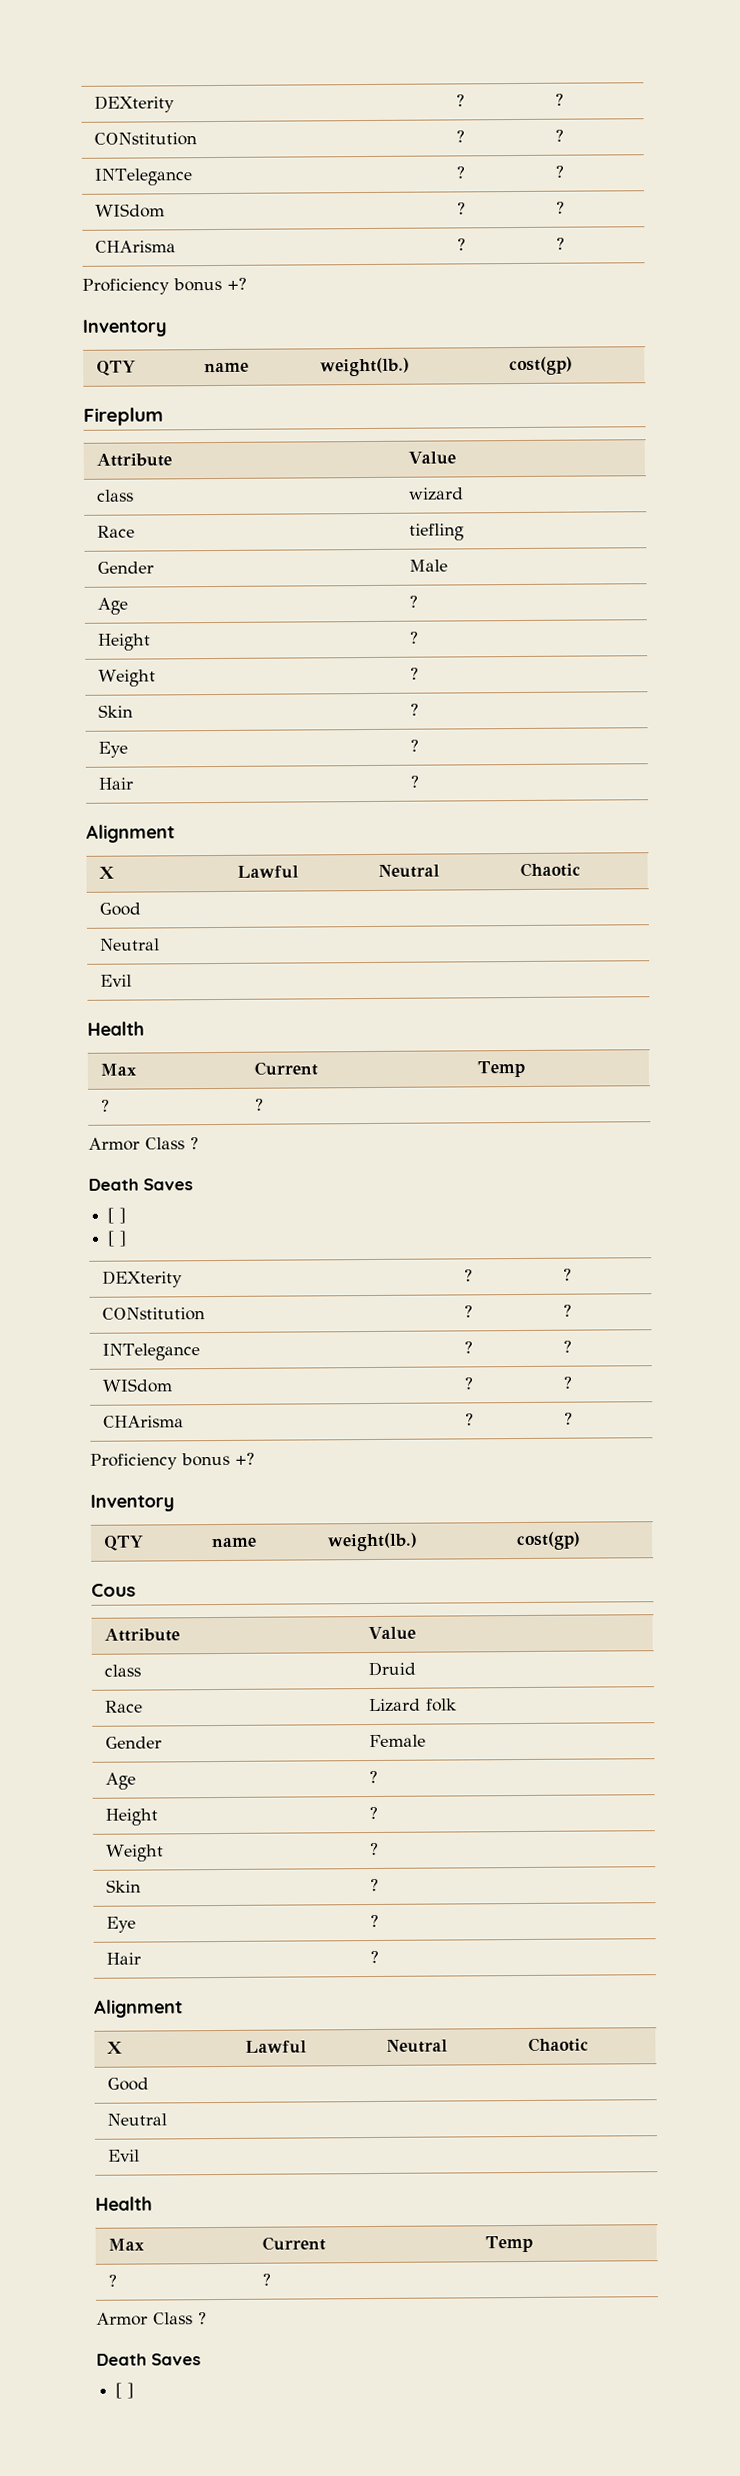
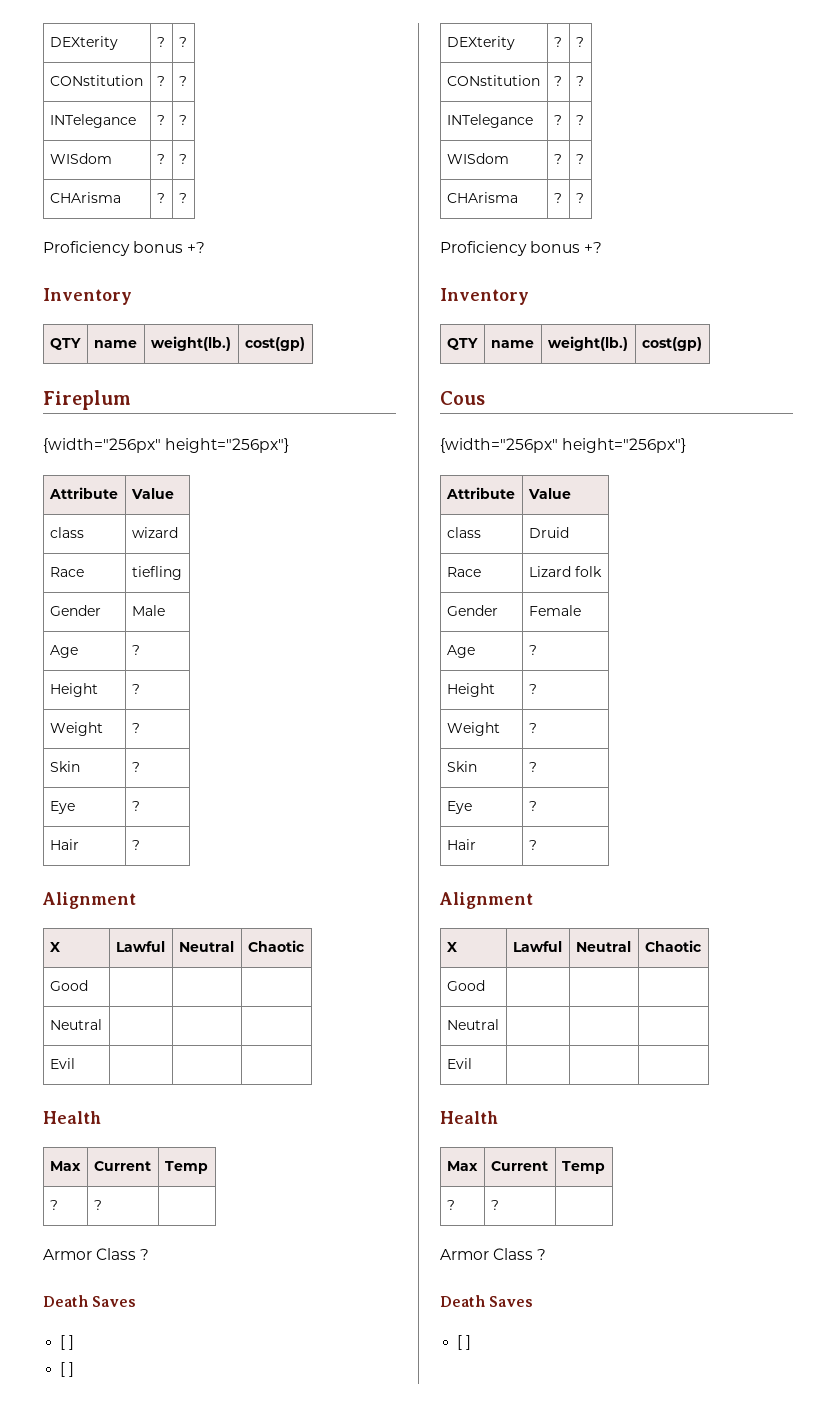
(164, 416) none -> [43,438,290,453] // {width="256px" height="256px"}
(136, 1590) none -> [440,438,687,453] // {width="256px" height="256px"}

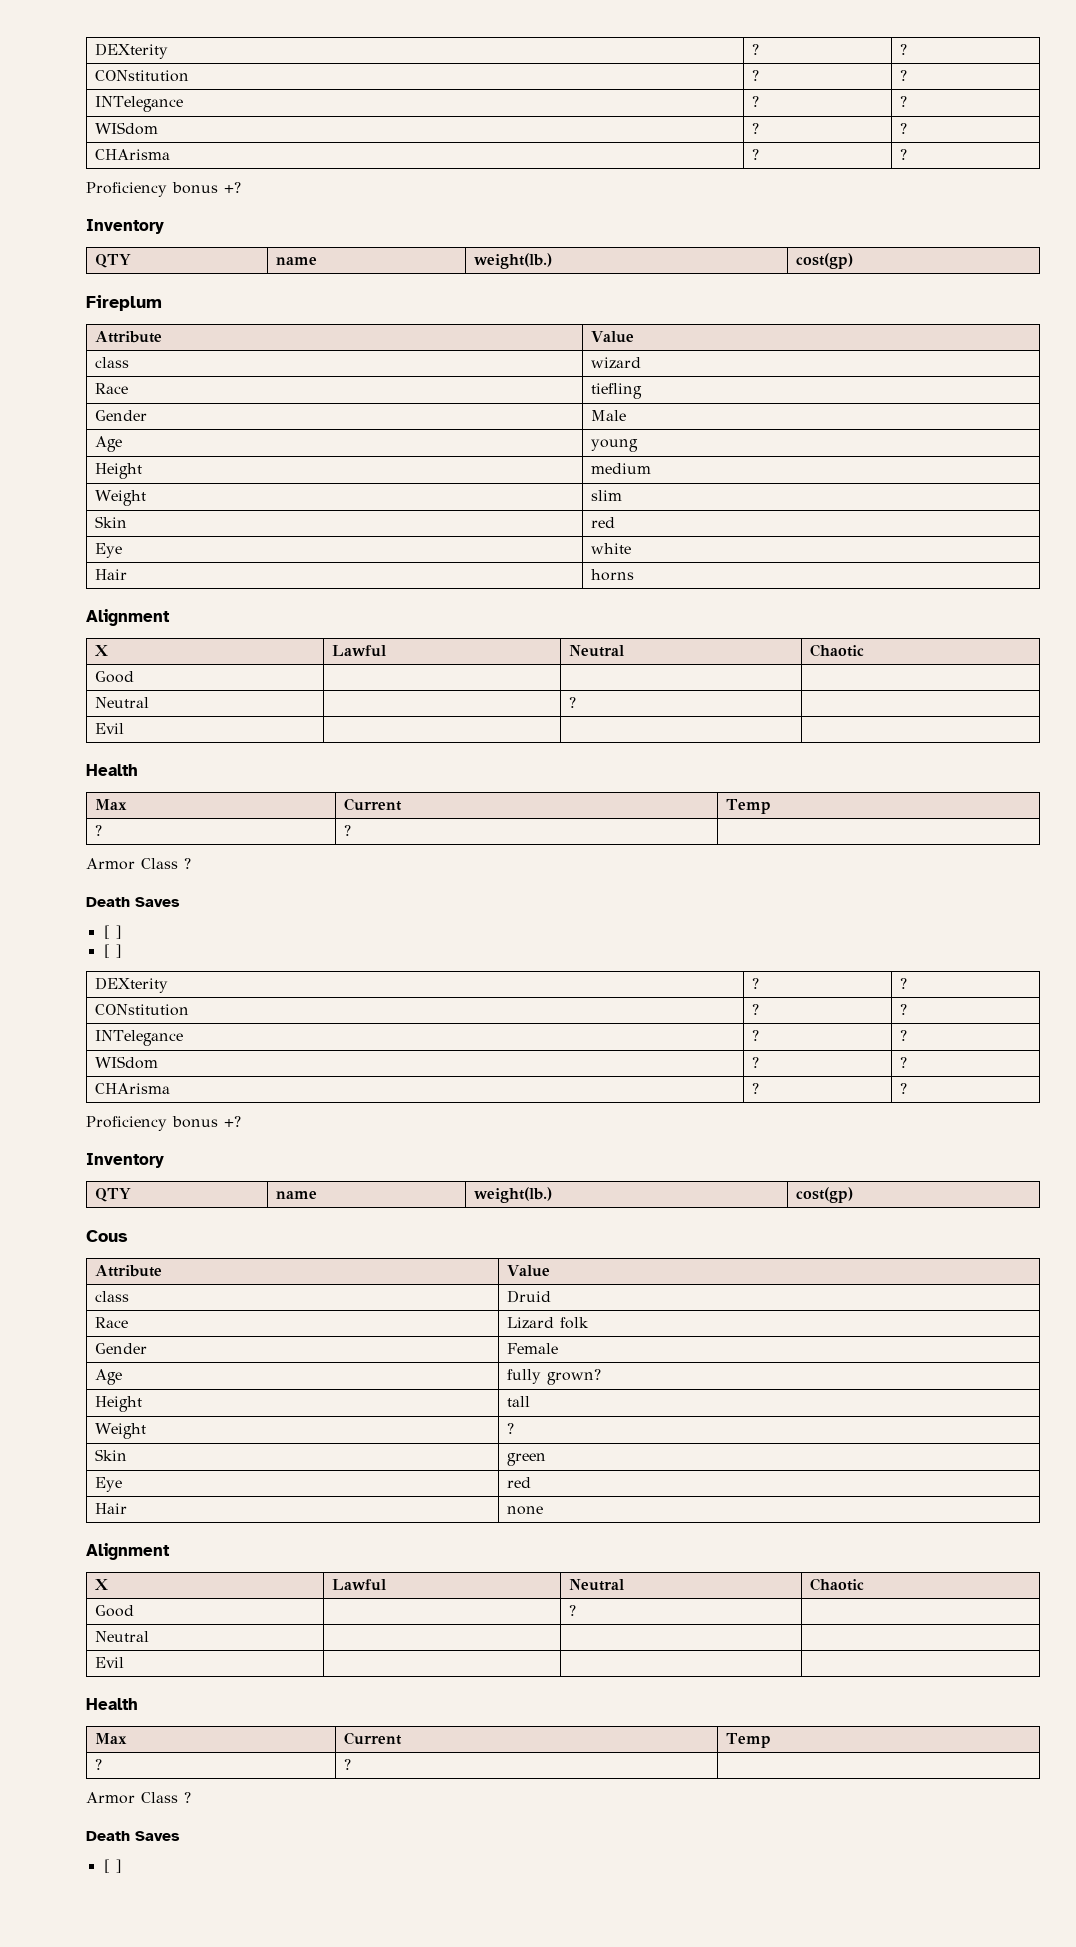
[43,438,290,453] // {width="256px" height="256px"} -> (162, 303) none
[131,645,140,655] [49,683,98,697] [131,684,140,694] [49,722,103,736] [131,723,140,733] [49,761,80,772] [131,762,140,772] [49,801,75,814] [131,801,140,811] [49,839,79,850] [131,840,140,850] [42,892,136,909] [49,942,60,952] [115,941,165,952] [178,941,234,952] [247,940,305,952] [49,980,88,991] [49,1019,102,1030] ? // Height | ? // Weight | ? // Skin | ? // Eye | ? // Hair | ? // Alignment // X | Lawful | Neutral | Chaotic // Good | | | // Neutral | | -> [590,439,638,452] [94,463,142,479] [590,463,651,474] [94,490,146,506] [590,490,622,501] [94,516,127,528] [590,517,615,528] [94,543,122,558] [590,543,631,554] [94,569,127,580] [590,569,634,581] [86,609,170,626] [94,645,108,656] [331,645,386,657] [568,645,624,657] [809,644,864,657] [94,671,134,683] [94,697,149,708] [568,697,576,708] young // Height | medium // Weight | slim // Skin | red // Eye | white // Hair | horns // Alignment // X | Lawful | Neutral | Chaotic // Good | | | // Neutral | | ?
[440,438,687,453] // {width="256px" height="256px"} -> (128, 1236) none
[528,645,537,655] [446,683,495,697] [528,684,537,694] [446,722,500,736] [528,723,537,733] [446,761,477,772] [528,762,537,772] [446,801,472,814] [528,801,537,811] [446,839,476,850] [528,840,537,850] [439,892,533,909] [446,942,457,952] [512,941,562,952] [575,941,631,952] [644,940,702,952] [446,980,485,991] ? // Height | ? // Weight | ? // Skin | ? // Eye | ? // Hair | ? // Alignment // X | Lawful | Neutral | Chaotic // Good | | -> [506,1369,601,1385] [94,1396,142,1412] [506,1396,530,1407] [94,1423,146,1439] [506,1423,514,1434] [94,1449,127,1461] [506,1453,546,1466] [94,1477,122,1492] [506,1477,531,1488] [94,1503,127,1514] [506,1506,543,1515] [86,1543,170,1560] [94,1579,108,1590] [331,1579,386,1591] [568,1579,624,1591] [809,1578,864,1591] [94,1605,134,1617] [568,1605,576,1616] fully grown? // Height | tall // Weight | ? // Skin | green // Eye | red // Hair | none // Alignment // X | Lawful | Neutral | Chaotic // Good | | ?

